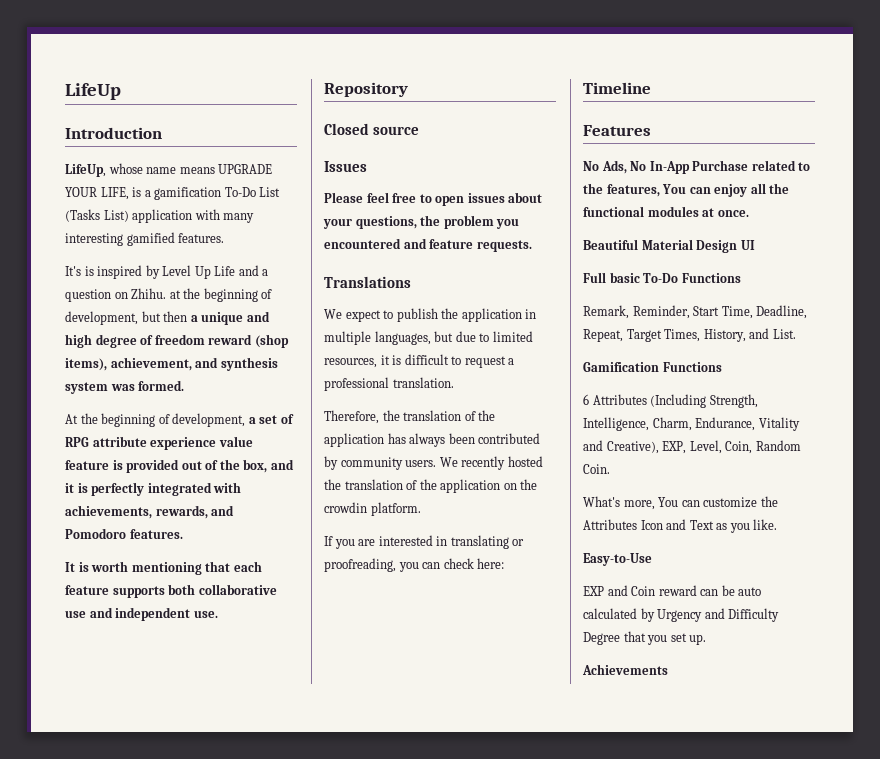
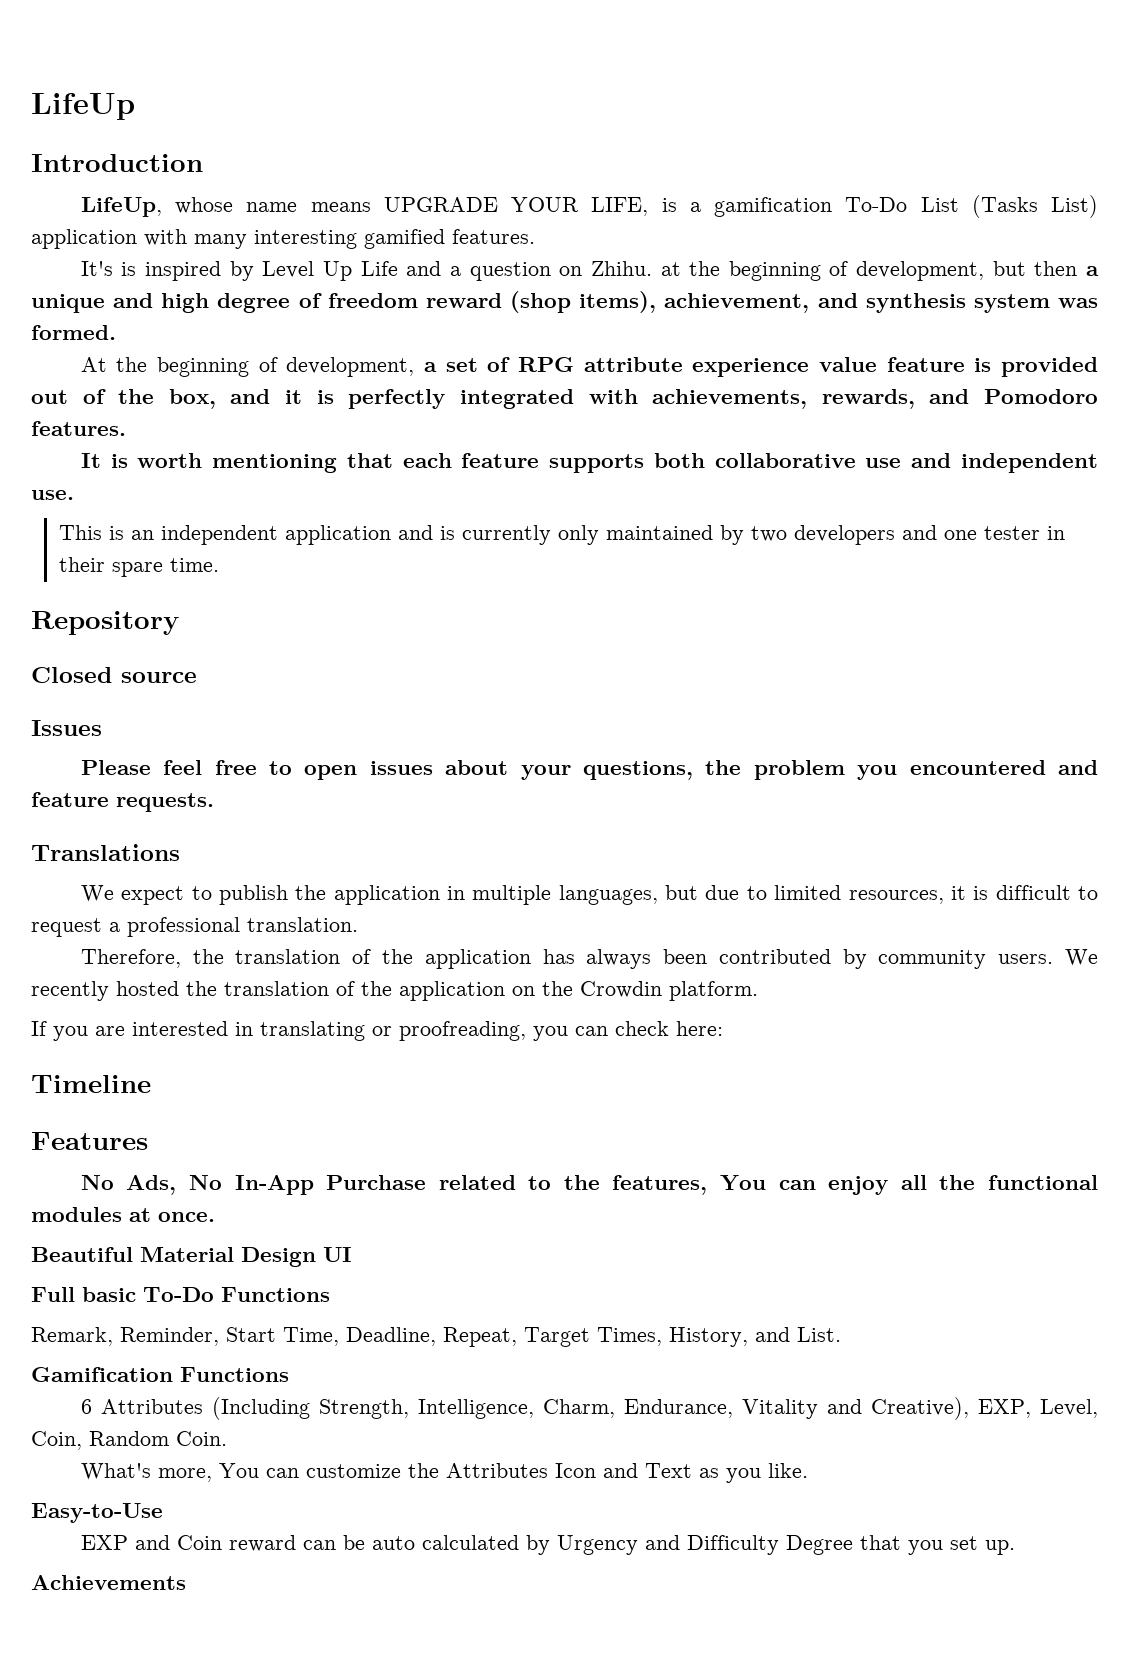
(218, 614) none -> [58,525,1065,545] [58,557,219,577] // This is an independent application and is currently only maintained by two developers and one tester in their spare time.
[324,502,367,513] crowdin -> [580,981,662,998] Crowdin

